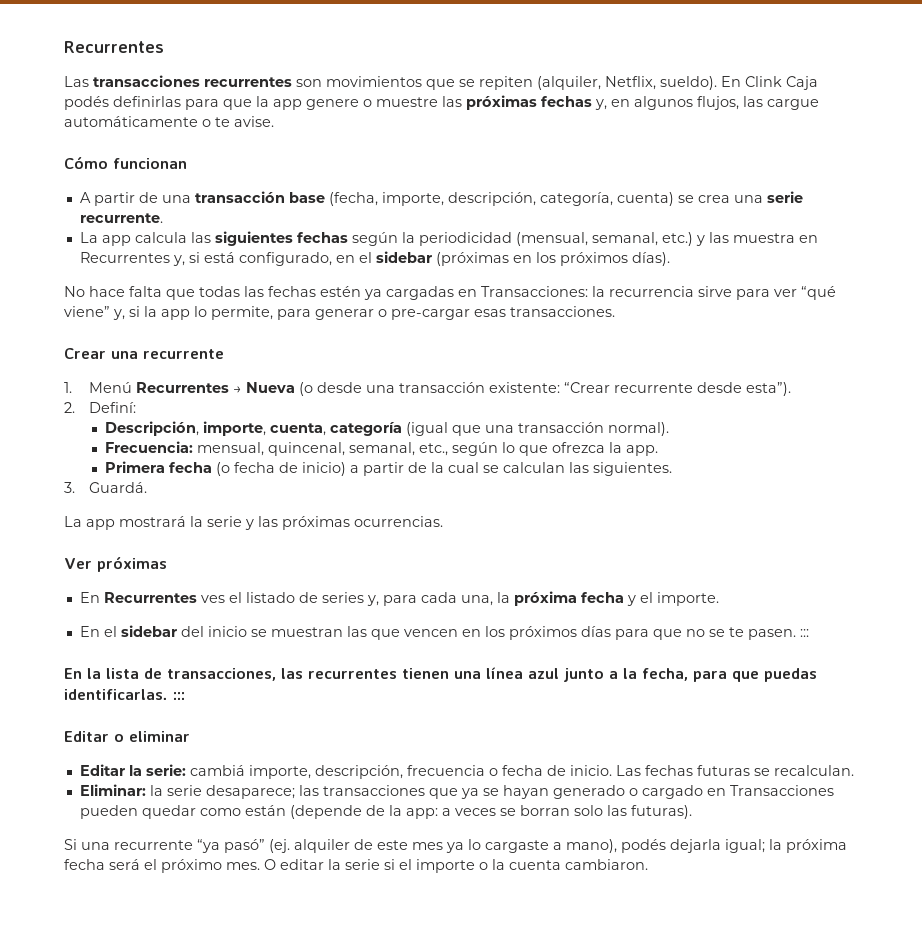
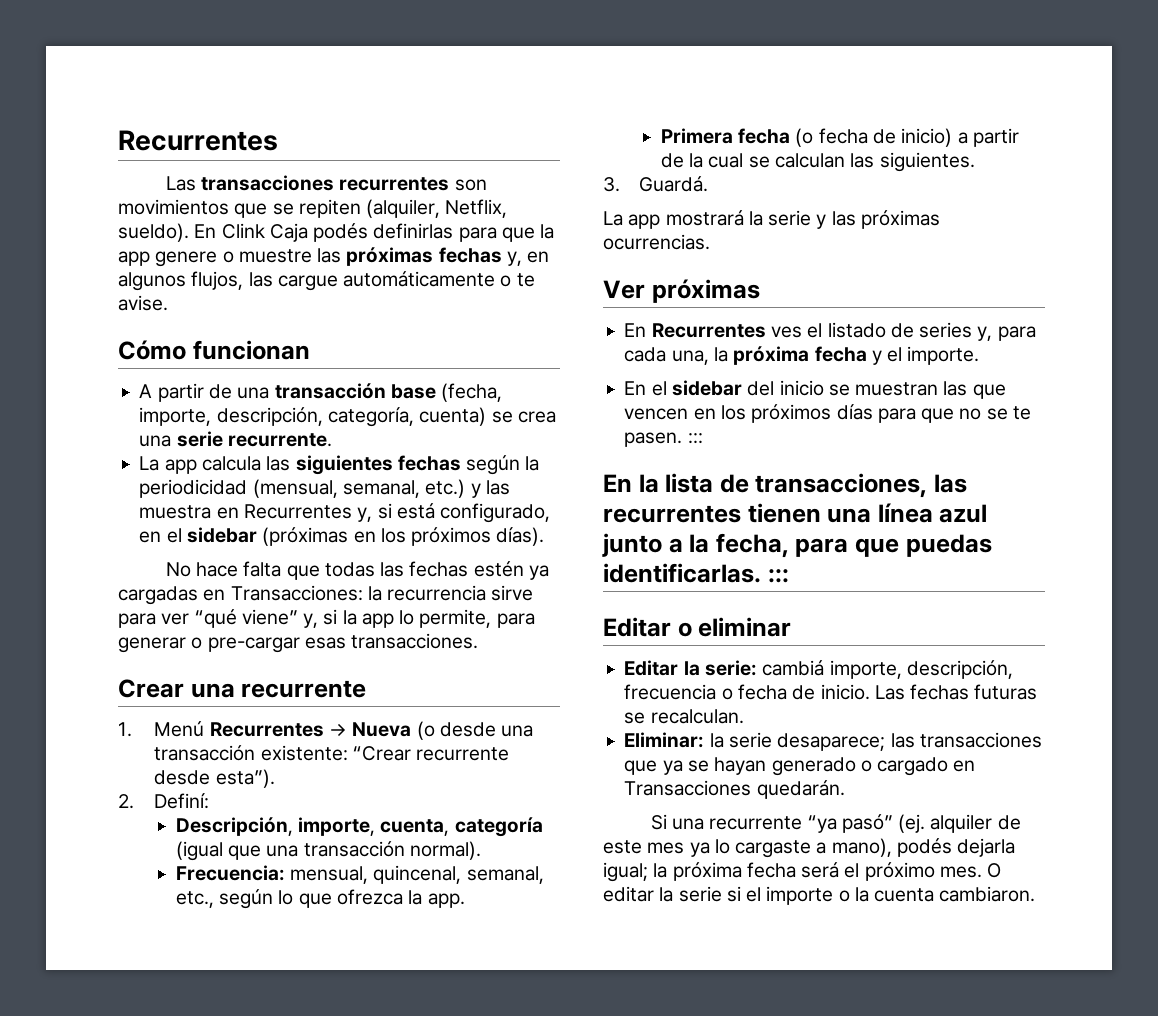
[79,805,692,819] pueden quedar como están (depende de la app: a veces se borran solo las futuras). -> [756,780,845,799] quedarán.

